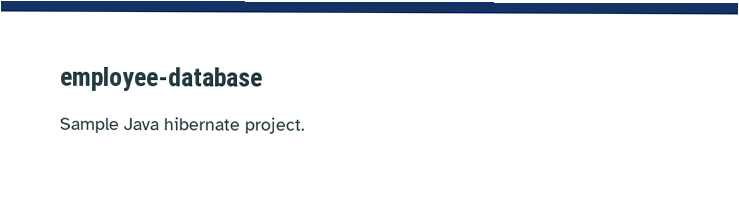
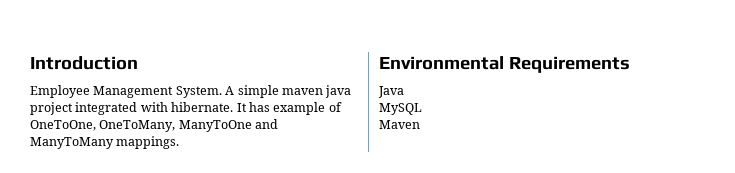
[60,66,263,92] [59,117,119,133] employee-database // Sample -> [30,56,138,70] [30,85,352,98] [30,102,342,115] [30,119,279,132] [30,136,180,149] [379,56,630,73] Introduction // Employee Management System. A simple maven java project integrated with hibernate. It has example of OneToOne, OneToMany, ManyToOne and ManyToMany mappings. // Environmental Requirements //
[163,117,305,134] hibernate project. -> [379,103,422,115] [379,120,420,129] // MySQL // Maven

